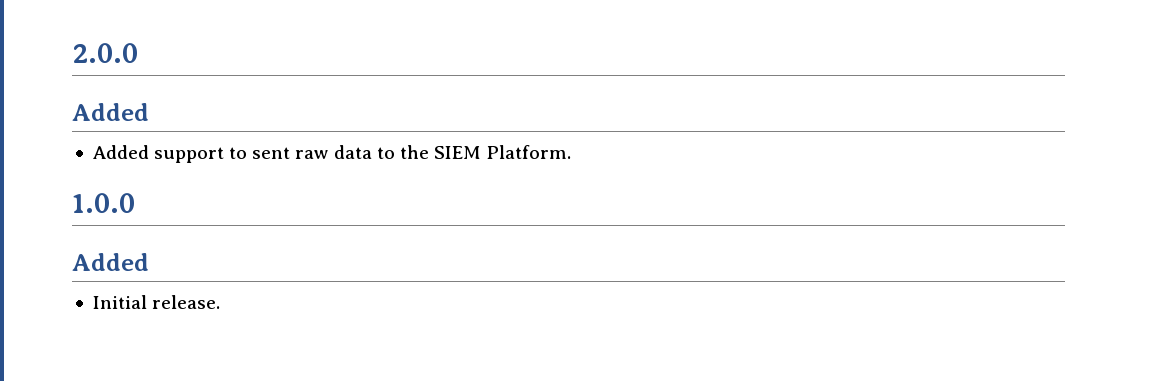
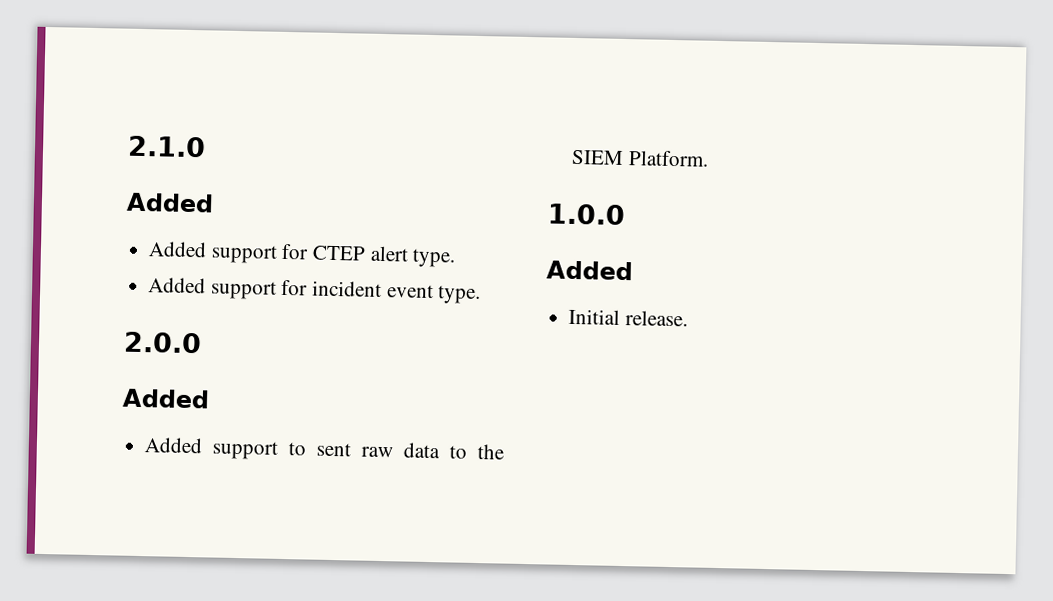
(72, 53) none -> [127,135,206,158] [126,192,214,213] [148,241,457,268] [148,277,482,305] 2.1.0 // Added // Added support for CTEP alert type. // Added support for incident event type. //

